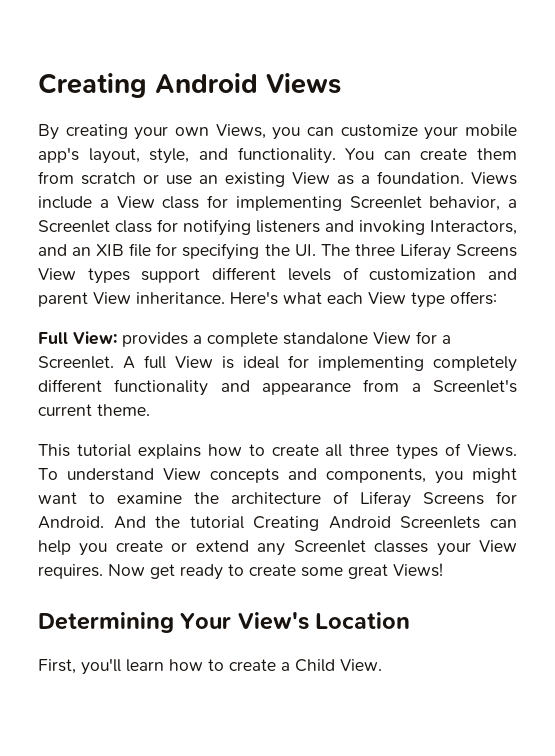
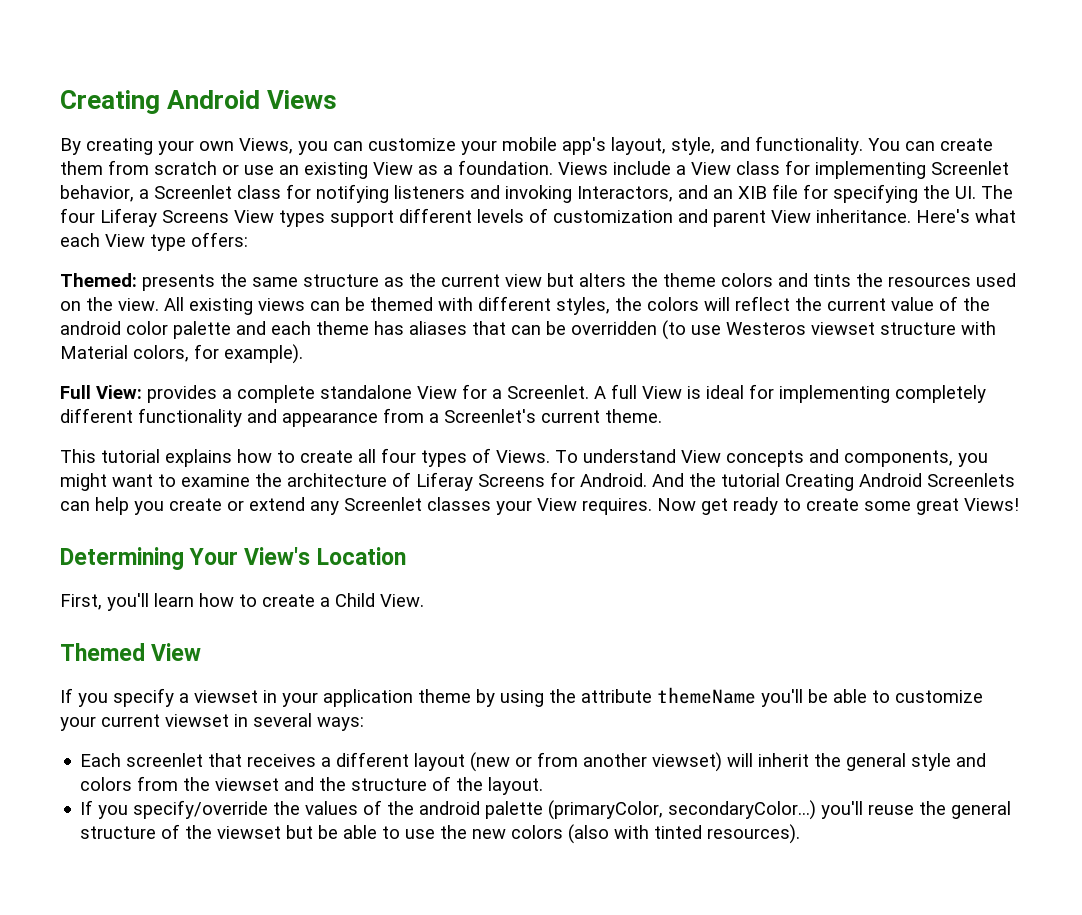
[354,244,395,256] three -> [60,208,95,223] four
(497, 298) none -> [60,273,1016,291] [60,296,990,315] [60,320,996,340] [60,344,303,364] // Themed: presents the same structure as the current view but alters the theme colors and tints the resources used on the view. All existing views can be themed with different styles, the colors will reflect the current value of the android color palette and each theme has aliases that can be overridden (to use Westeros viewset structure with Material colors, for example).
[349,444,390,456] three -> [381,448,416,463] four
(382, 665) none -> [60,643,202,661] [60,687,983,707] [60,713,364,731] [80,752,987,772] [80,776,544,795] [80,800,1012,820] [80,824,801,844] // Themed View // If you specify a viewset in your application theme by using the attribute themeName you'll be able to customize your current viewset in several ways: // Each screenlet that receives a different layout (new or from another viewset) will inherit the general style and colors from the viewset and the structure of the layout. // If you specify/override the values of the android palette (primaryColor, secondaryColor...) you'll reuse the general structure of the viewset but be able to use the new colors (also with tinted resources).

